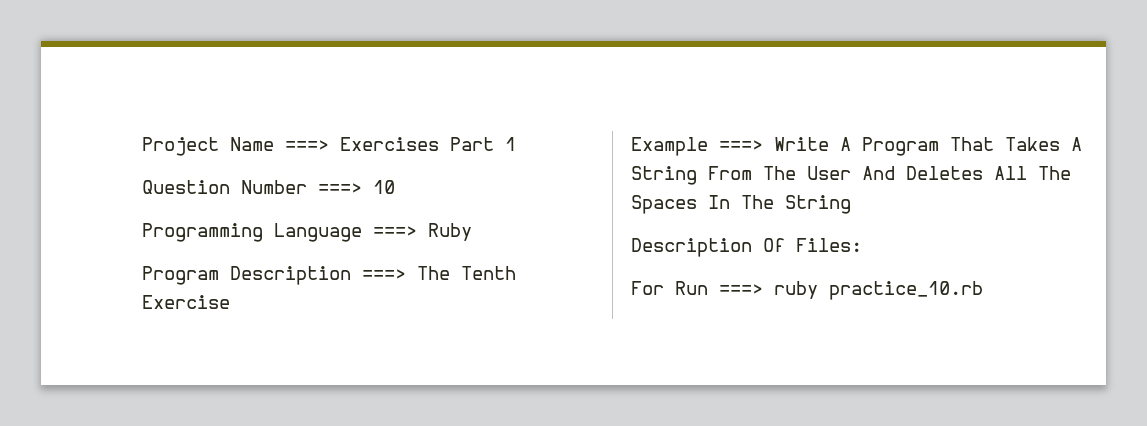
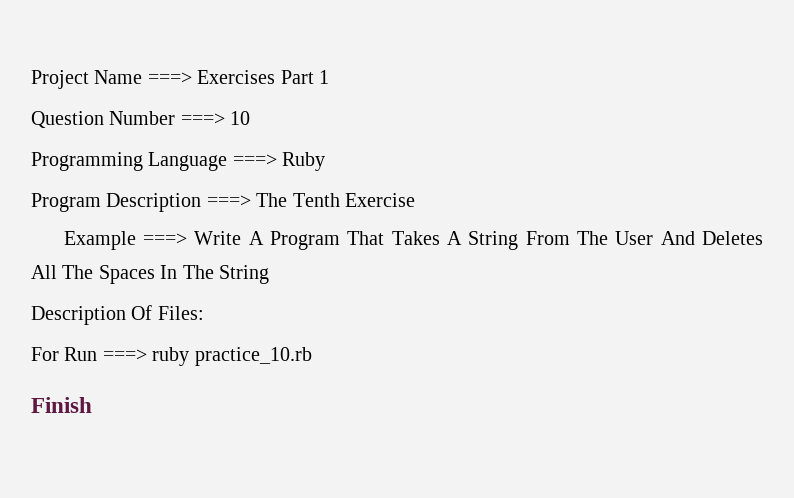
(983, 290) none -> [31,397,92,413] // Finish

